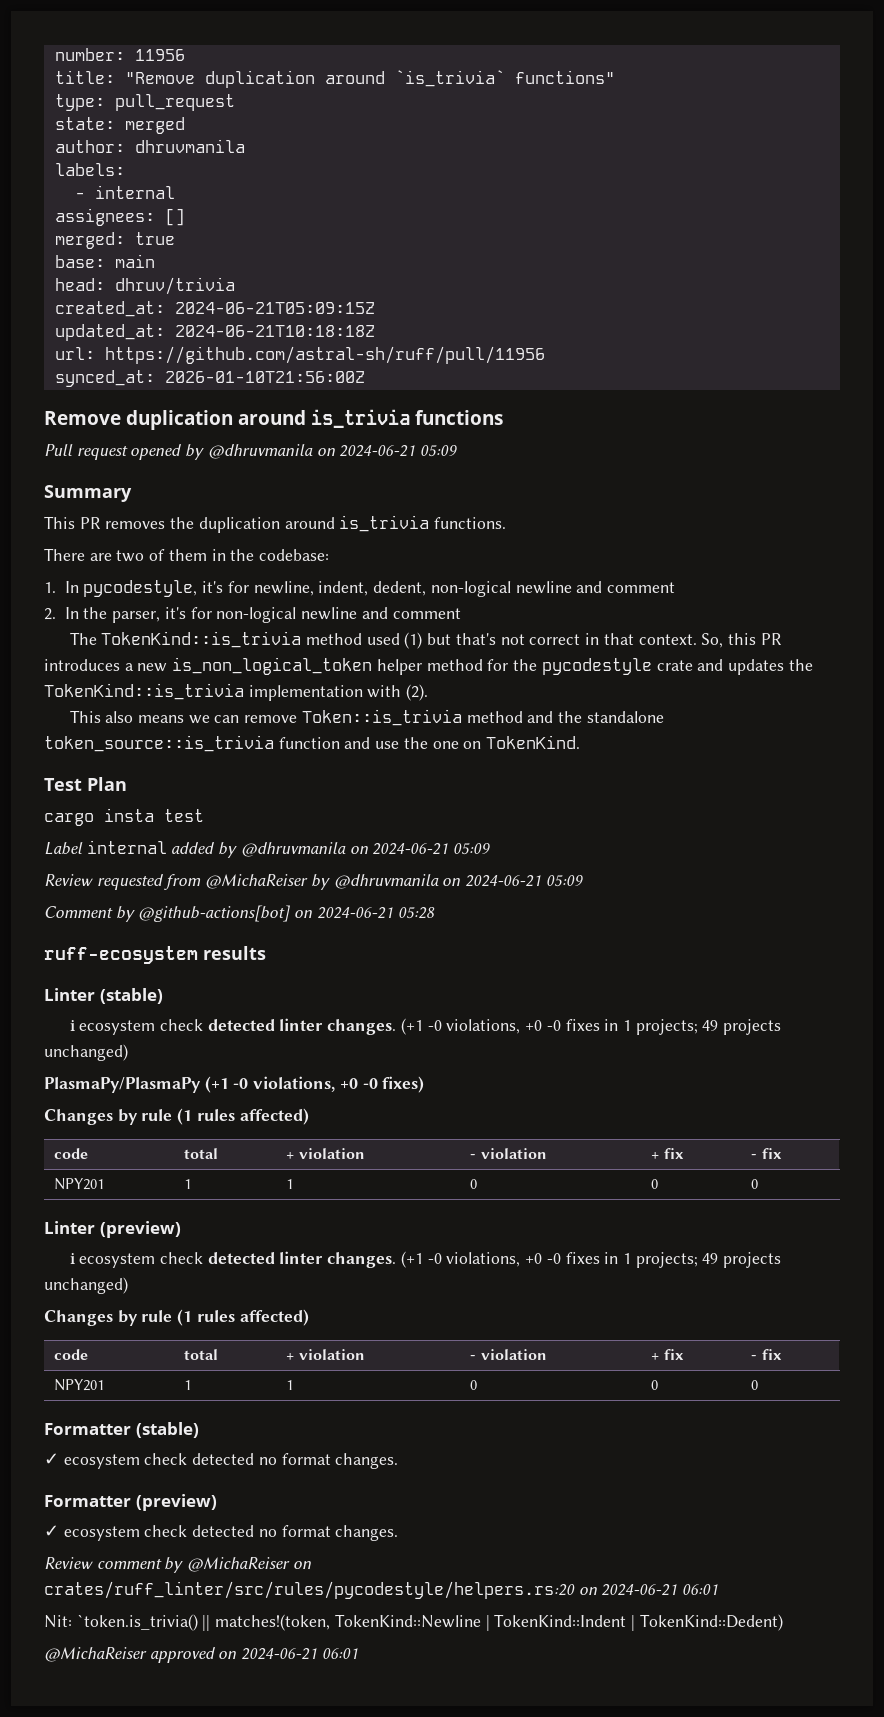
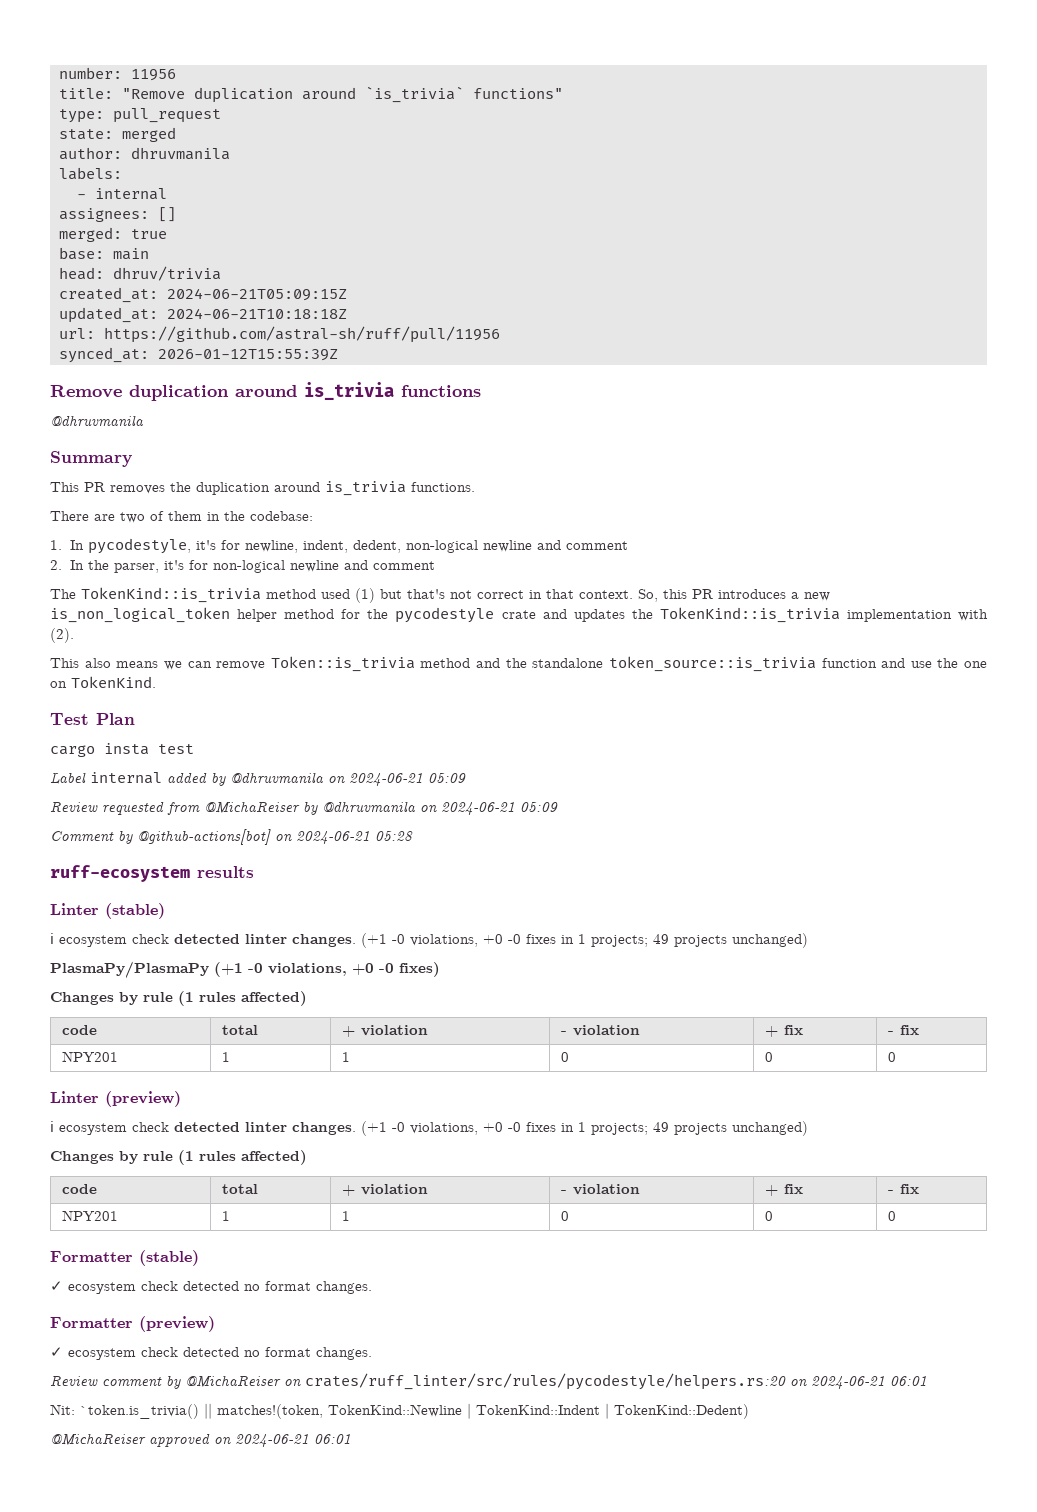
[164,371,365,383] 2026-01-10T21:56:00Z -> [158,349,338,361] 2026-01-12T15:55:39Z
[44,444,458,460] Pull request opened by @dhruvmanila on 2024-06-21 05:09 -> [50,415,144,427] @dhruvmanila

